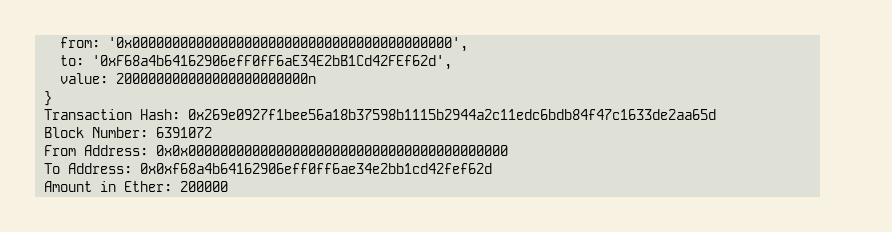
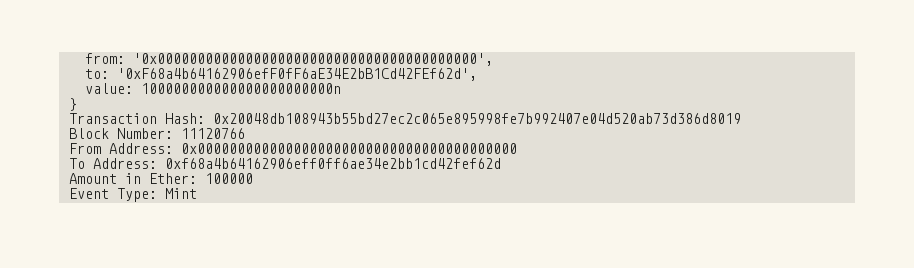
[115,73,316,84] 200000000000000000000000n -> [140,83,341,94] 100000000000000000000000n
[187,109,716,120] 0x269e0927f1bee56a18b37598b1115b2944a2c11edc6bdb84f47c1633de2aa65d -> [212,113,741,124] 0x20048db108943b55bd27ec2c065e895998fe7b992407e04d520ab73d386d8019
[155,127,212,138] 6391072 -> [180,128,245,139] 11120766
[155,145,508,156] 0x0x0000000000000000000000000000000000000000 -> [180,143,517,154] 0x0000000000000000000000000000000000000000
[139,163,492,174] 0x0xf68a4b64162906eff0ff6ae34e2bb1cd42fef62d -> [164,158,501,169] 0xf68a4b64162906eff0ff6ae34e2bb1cd42fef62d
[179,181,228,192] 200000 -> [204,173,253,184] [68,188,197,202] 100000 // Event Type: Mint

